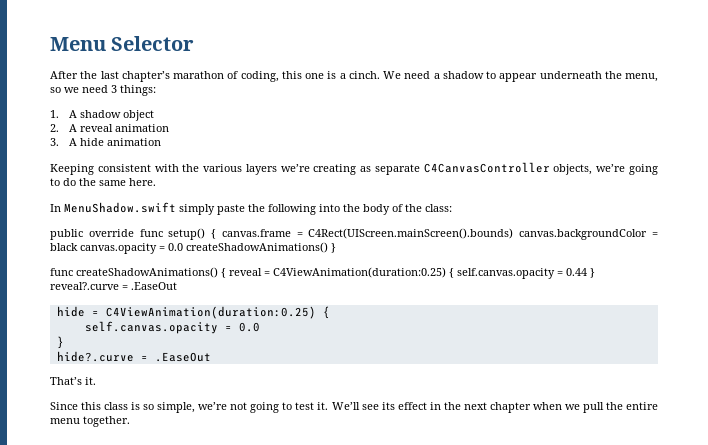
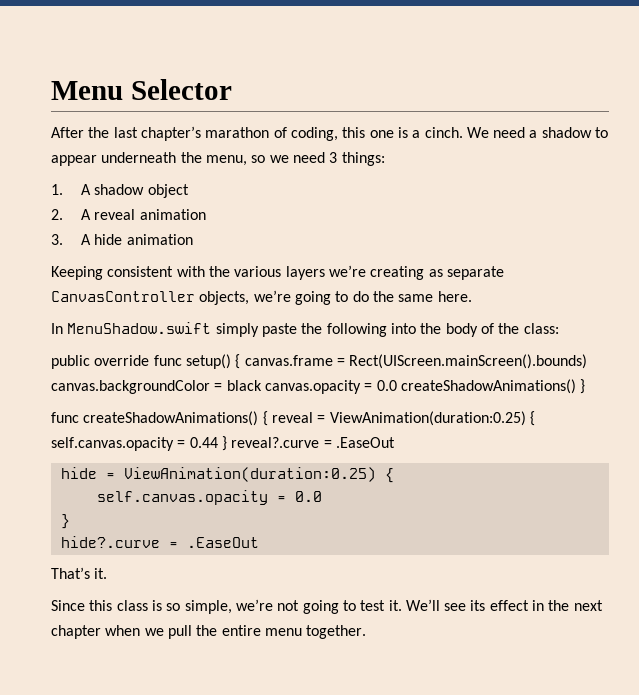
[423,162,550,173] C4CanvasController -> [51,291,195,302] CanvasController
[308,228,514,239] C4Rect(UIScreen.mainScreen().bounds) -> [349,354,588,369] Rect(UIScreen.mainScreen().bounds)
[273,267,446,278] C4ViewAnimation(duration:0.25) -> [329,411,526,426] ViewAnimation(duration:0.25)
[105,306,316,319] C4ViewAnimation(duration:0.25) -> [123,467,376,482] ViewAnimation(duration:0.25)

